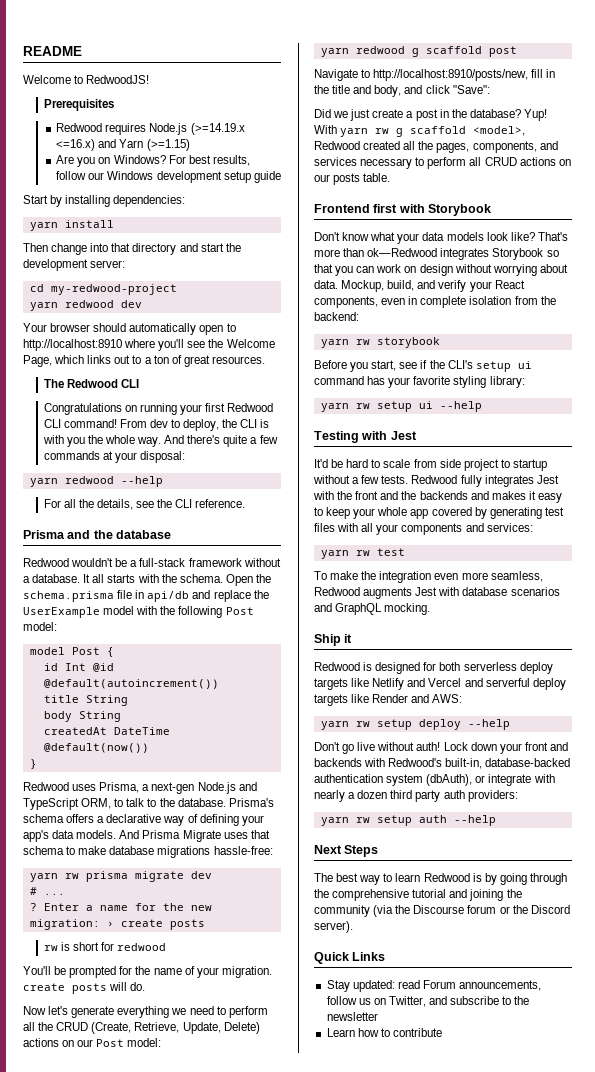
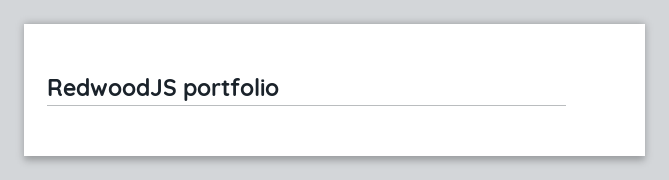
[23,46,82,56] [23,75,150,84] [43,99,114,111] [56,123,245,135] [56,139,190,151] [56,155,250,167] [56,171,281,183] [23,195,186,207] [29,220,114,231] [23,243,241,255] [23,259,126,271] [29,284,177,295] [29,300,142,311] [23,323,236,335] [23,339,275,351] [23,355,265,367] [43,379,139,388] [43,403,274,415] [43,419,270,431] [42,435,278,447] [43,451,185,463] [29,476,163,487] [43,499,246,510] [23,530,172,539] [23,558,281,567] [23,574,271,586] [23,590,269,602] [23,606,254,618] [23,622,57,631] [29,647,114,657] [43,663,114,672] [43,679,219,689] [43,695,128,706] [43,711,121,722] [43,727,170,735] [43,743,149,753] [29,759,37,769] [23,782,257,794] [23,798,274,810] [23,814,264,826] [23,830,270,842] [23,846,273,858] [29,871,212,882] [29,887,65,895] [29,903,212,911] [29,919,205,930] [43,942,167,951] [23,966,272,978] [23,982,146,994] [23,1006,268,1018] [23,1022,260,1034] [23,1038,162,1047] [320,46,517,57] [314,69,556,81] [314,85,490,97] [314,109,547,121] [314,125,526,137] [314,141,558,153] [314,157,571,169] [314,173,391,185] [314,204,492,216] [314,232,568,244] [314,248,559,260] [314,264,568,276] [314,280,525,292] [314,296,556,308] [314,312,359,321] [320,337,440,348] [314,360,532,372] [314,376,525,388] [320,401,482,412] [314,431,417,443] [314,459,547,471] [313,475,559,487] [313,491,562,503] [314,507,564,519] [314,523,533,535] [320,548,405,559] [314,571,543,583] [314,587,560,599] [314,603,431,615] [314,634,353,646] [314,662,553,674] [314,678,566,690] [314,694,463,706] [320,719,510,730] [314,742,568,754] [314,758,571,769] [314,774,555,786] [314,790,518,802] [320,815,496,826] [314,845,379,857] [314,873,567,885] [314,889,522,901] [314,905,570,917] [314,921,353,933] [314,952,386,964] [326,980,542,992] [326,996,530,1007] [326,1012,378,1021] [326,1028,442,1037] README // Welcome to RedwoodJS! // Prerequisites // Redwood requires Node.js (>=14.19.x <=16.x) and Yarn (>=1.15) // Are you on Windows? For best results, follow our Windows development setup guide // Start by installing dependencies: // yarn install // Then change into that directory and start the development server: // cd my-redwood-project // yarn redwood dev // Your browser should automatically open to http://localhost:8910 where you'll see the Welcome Page, which links out to a ton of great resources. // The Redwood CLI // Congratulations on running your first Redwood CLI command! From dev to deploy, the CLI is with you the whole way. And there's quite a few commands at your disposal: // yarn redwood --help // For all the details, see the CLI reference. // Prisma and the database // Redwood wouldn't be a full-stack framework without a database. It all starts with the schema. Open the schema.prisma file in api/db and replace the UserExample model with the following Post model: // model Post { // id Int @id @default(autoincrement()) // title String // body String // createdAt DateTime @default(now()) // } // Redwood uses Prisma, a next-gen Node.js and TypeScript ORM, to talk to the database. Prisma's schema offers a declarative way of defining your app's data models. And Prisma Migrate uses that schema to make database migrations hassle-free: // yarn rw prisma migrate dev // # ... // ? Enter a name for the new migration: › create posts // rw is short for redwood // You'll be prompted for the name of your migration. create posts will do. // Now let's generate everything we need to perform all the CRUD (Create, Retrieve, Update, Delete) actions on our Post model: // yarn redwood g scaffold post // Navigate to http://localhost:8910/posts/new, fill in the title and body, and click "Save": // Did we just create a post in the database? Yup! With yarn rw g scaffold <model>, Redwood created all the pages, components, and services necessary to perform all CRUD actions on our posts table. // Frontend first with Storybook // Don't know what your data models look like? That's more than ok—Redwood integrates Storybook so that you can work on design without worrying about data. Mockup, build, and verify your React components, even in complete isolation from the backend: // yarn rw storybook // Before you start, see if the CLI's setup ui command has your favorite styling library: // yarn rw setup ui --help // Testing with Jest // It'd be hard to scale from side project to startup without a few tests. Redwood fully integrates Jest with the front and the backends and makes it easy to keep your whole app covered by generating test files with all your components and services: // yarn rw test // To make the integration even more seamless, Redwood augments Jest with database scenarios and GraphQL mocking. // Ship it // Redwood is designed for both serverless deploy targets like Netlify and Vercel and serverful deploy targets like Render and AWS: // yarn rw setup deploy --help // Don't go live without auth! Lock down your front and backends with Redwood's built-in, database-backed authentication system (dbAuth), or integrate with nearly a dozen third party auth providers: // yarn rw setup auth --help // Next Steps // The best way to learn Redwood is by going through the comprehensive tutorial and joining the community (via the Discourse forum or the Discord server). // Quick Links // Stay updated: read Forum announcements, follow us on Twitter, and subscribe to the newsletter // Learn how to contribute -> [47,78,280,101] RedwoodJS portfolio

